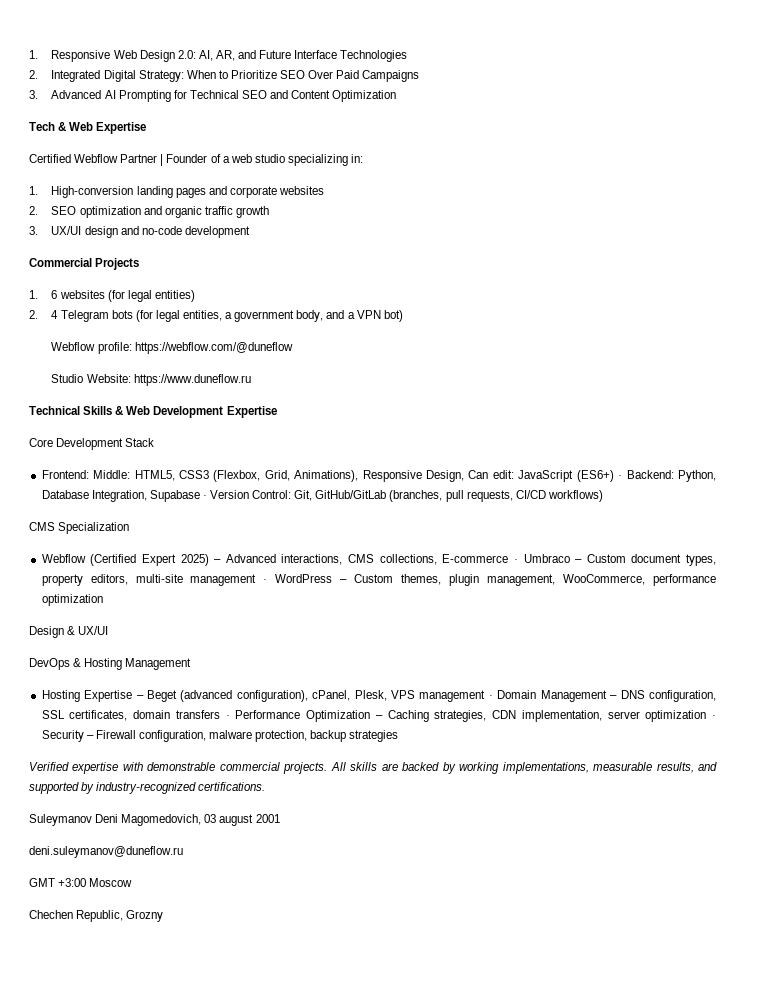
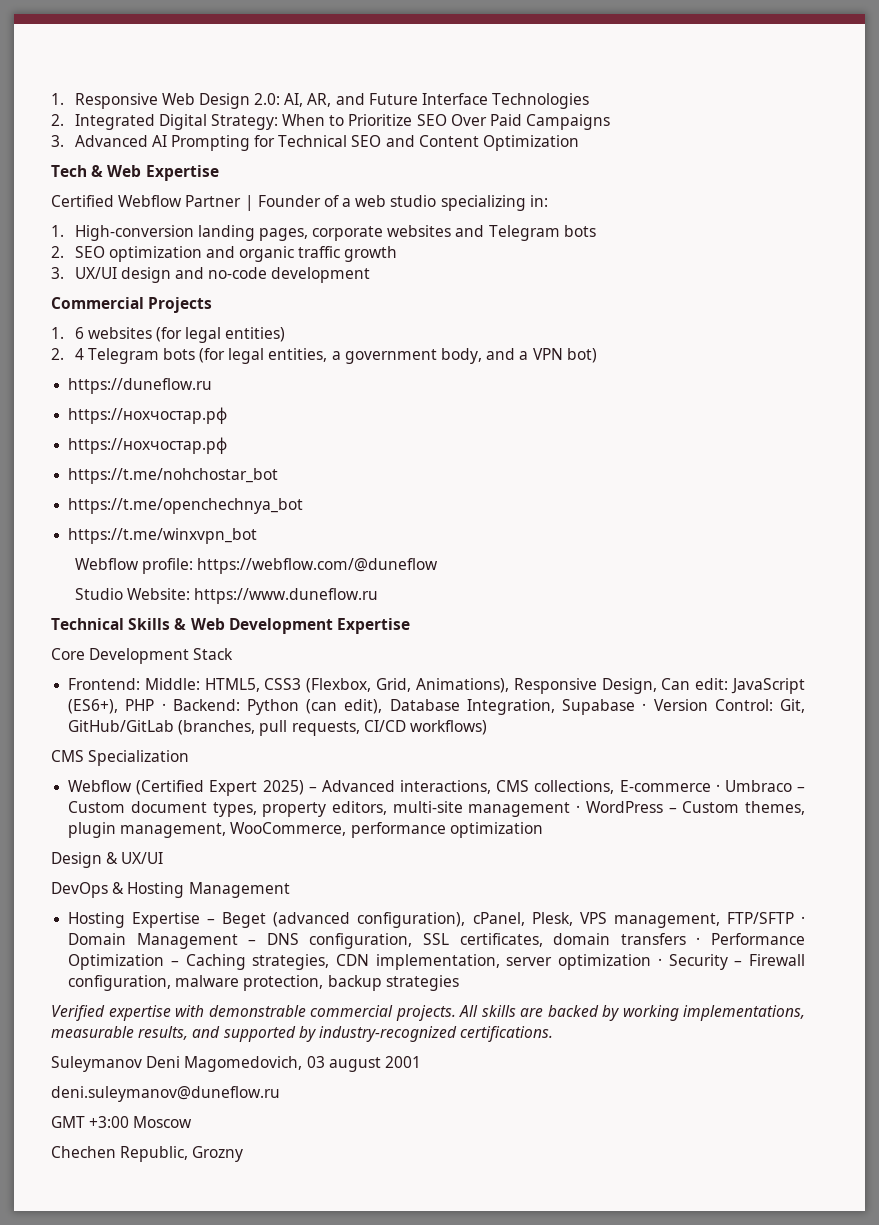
[175,186,227,198] pages and -> [258,228,308,241] pages,
(325, 190) none -> [455,225,596,241] and Telegram bots
(403, 316) none -> [68,378,213,394] [68,407,228,424] [68,437,228,454] [68,468,279,484] [68,498,304,514] [68,528,258,544] // https://duneflow.ru // https://нохчостар.рф // https://нохчостар.рф // https://t.me/nohchostar_bot // https://t.me/openchechnya_bot // https://t.me/winxvpn_bot
[576,470,716,482] (ES6+) · Backend: Python, -> [68,699,383,715] (ES6+), PHP · Backend: Python (can edit),
[419,690,486,702] management -> [613,912,794,928] management, FTP/SFTP

